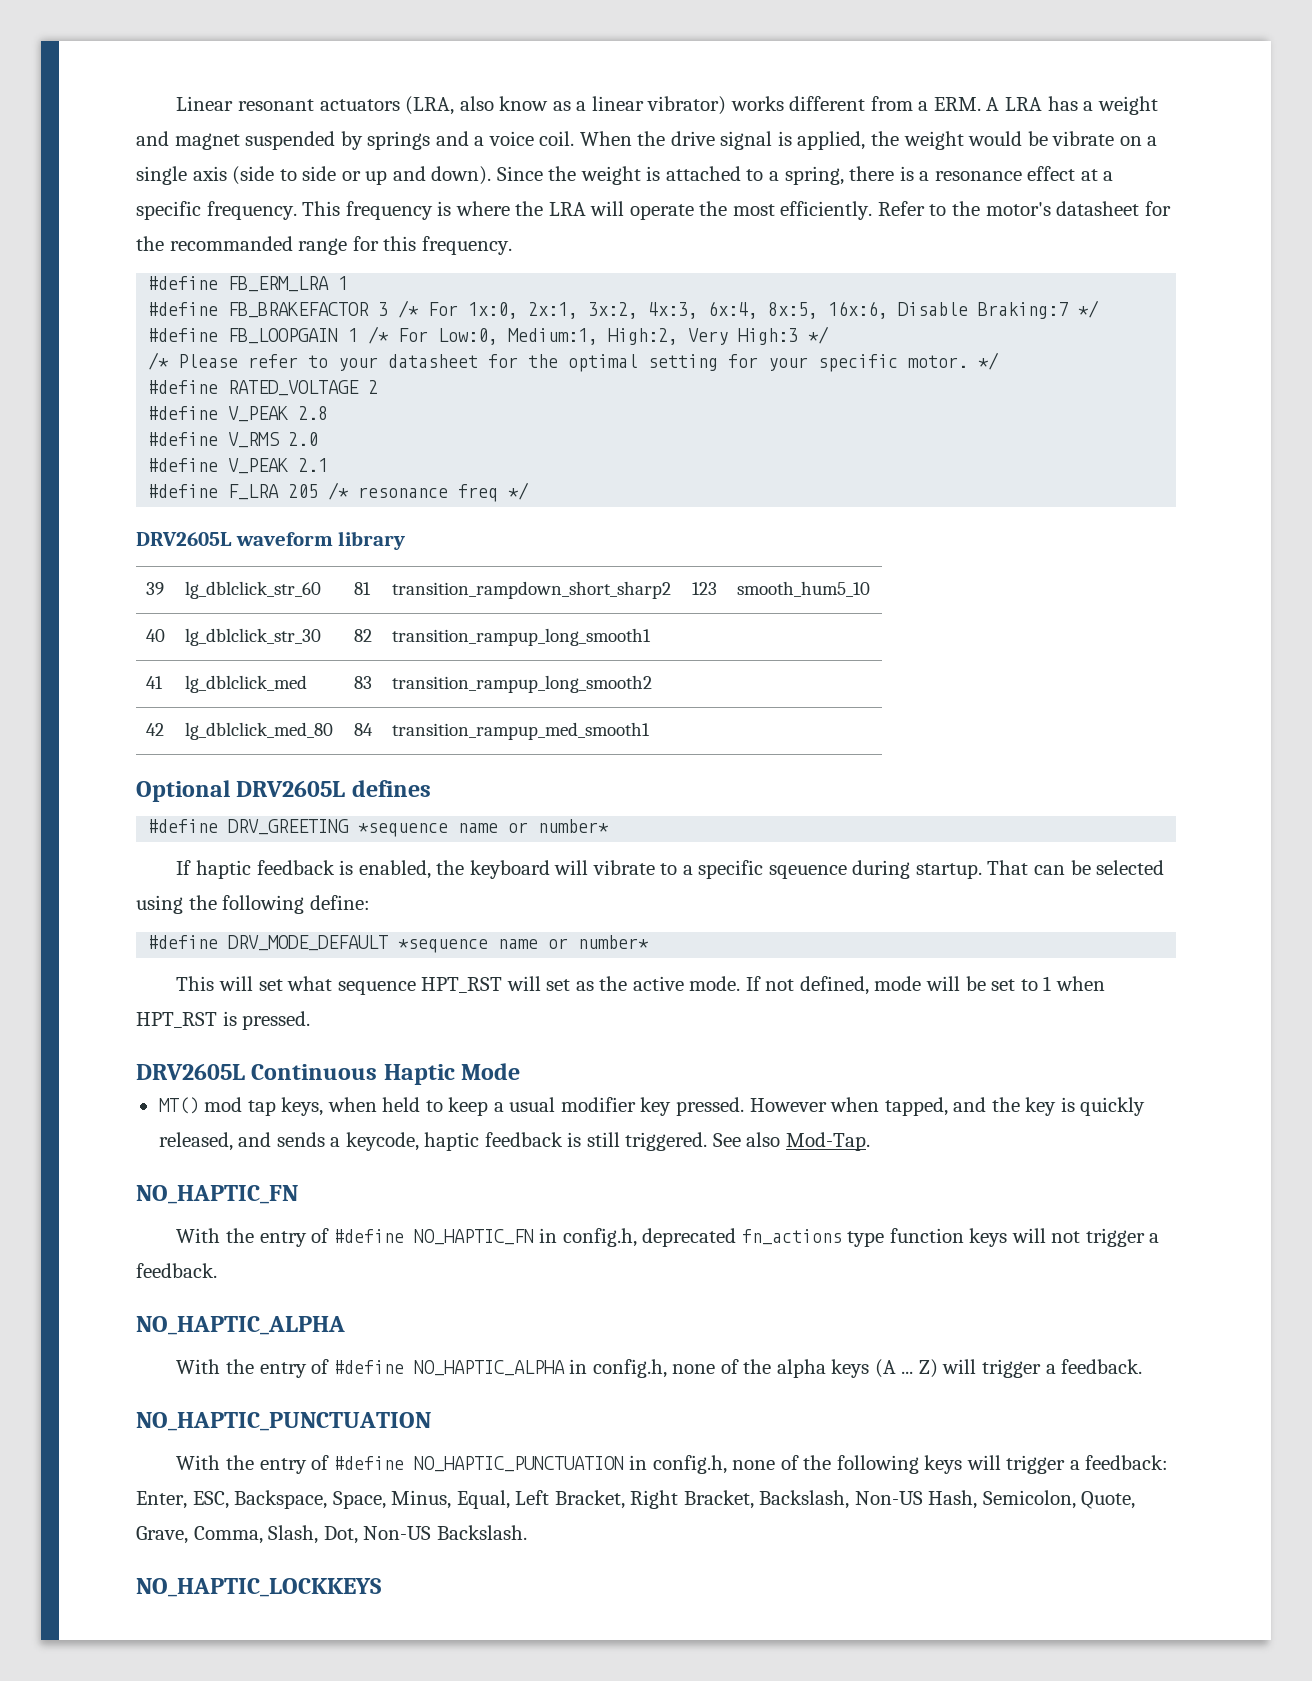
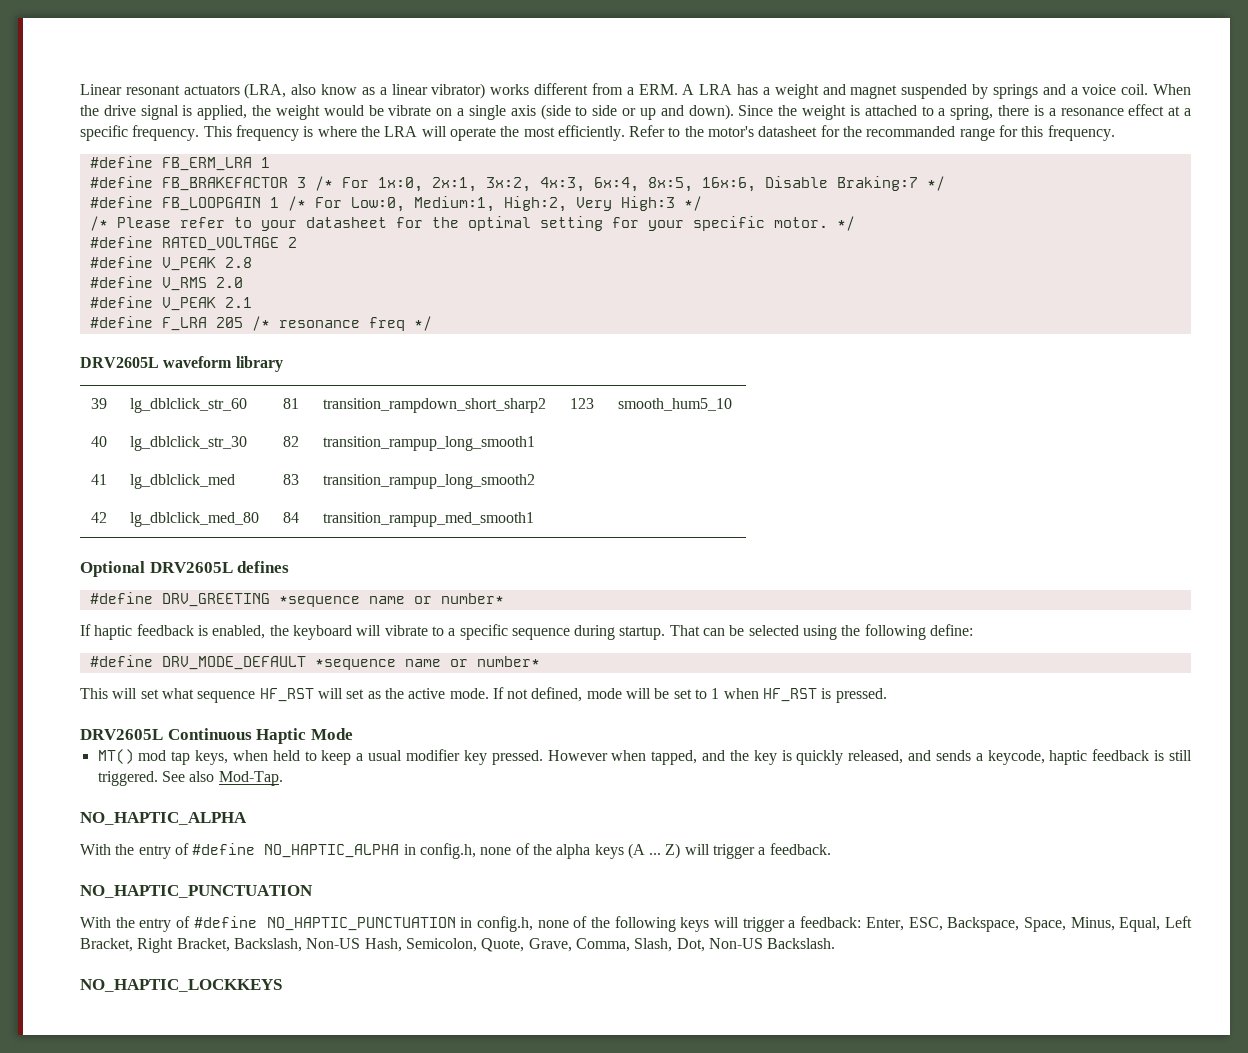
[768,865,847,879] sqeuence -> [511,628,570,640] sequence
[421,977,503,993] HPT_RST -> [259,688,314,702] HF_RST
[136,1012,217,1028] HPT_RST -> [763,688,818,702] HF_RST
[136,1185,298,1204] [176,1228,1160,1247] [136,1263,217,1278] // NO_HAPTIC_FN // With the entry of #define NO_HAPTIC_FN in config.h, deprecated fn_actions type function keys will not trigger a feedback. -> (283, 778) none

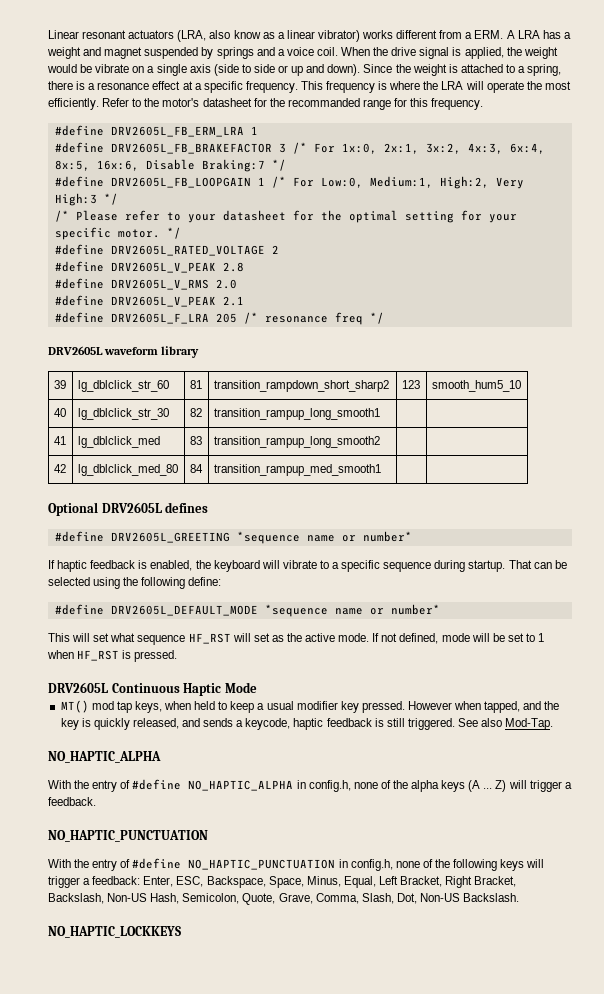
[161,157,252,171] FB_ERM_LRA -> [110,126,244,137] DRV2605L_FB_ERM_LRA
[161,177,288,191] FB_BRAKEFACTOR -> [110,143,272,154] DRV2605L_FB_BRAKEFACTOR
[161,197,261,211] FB_LOOPGAIN -> [110,177,251,188] DRV2605L_FB_LOOPGAIN
[161,237,279,251] RATED_VOLTAGE -> [110,245,265,256] DRV2605L_RATED_VOLTAGE
[161,257,216,271] V_PEAK -> [110,262,216,273] DRV2605L_V_PEAK
[161,277,207,291] V_RMS -> [110,279,209,290] DRV2605L_V_RMS
[161,297,216,311] V_PEAK -> [110,296,216,307] DRV2605L_V_PEAK
[161,317,207,331] F_LRA -> [110,313,209,324] DRV2605L_F_LRA
[161,593,270,607] DRV_GREETING -> [110,532,230,543] DRV2605L_GREETING
[161,656,306,670] DRV_MODE_DEFAULT -> [110,605,258,616] DRV2605L_DEFAULT_MODE

